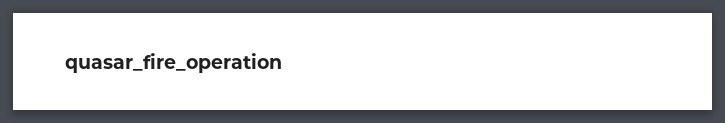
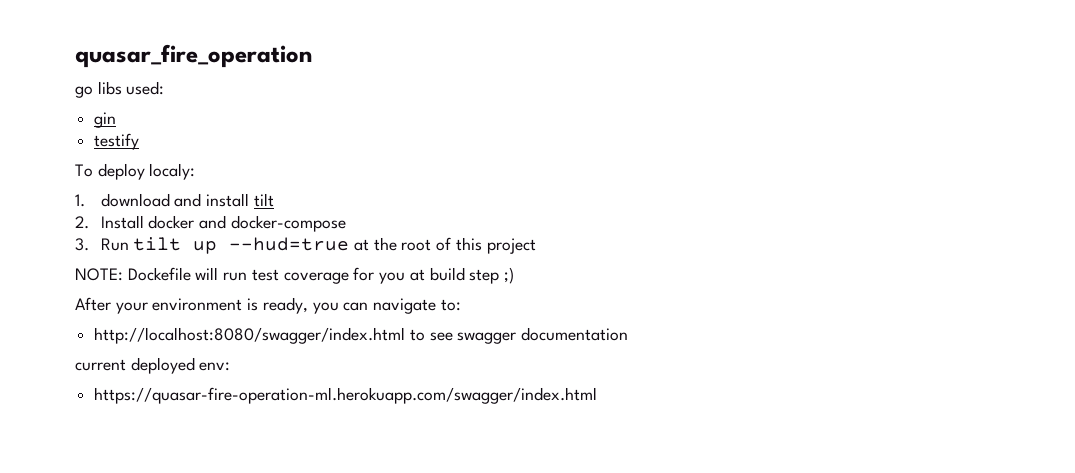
(282, 63) none -> [75,81,165,98] [94,112,117,128] [94,133,140,150] [75,163,196,180] [75,193,274,207] [75,215,346,232] [75,237,536,254] [75,267,514,284] [75,297,461,314] [94,327,629,344] [75,357,231,374] [94,387,598,404] // go libs used: // gin // testify // To deploy localy: // 1. download and install tilt // 2. Install docker and docker-compose // 3. Run tilt up --hud=true at the root of this project // NOTE: Dockefile will run test coverage for you at build step ;) // After your environment is ready, you can navigate to: // http://localhost:8080/swagger/index.html to see swagger documentation // current deployed env: // https://quasar-fire-operation-ml.herokuapp.com/swagger/index.html

